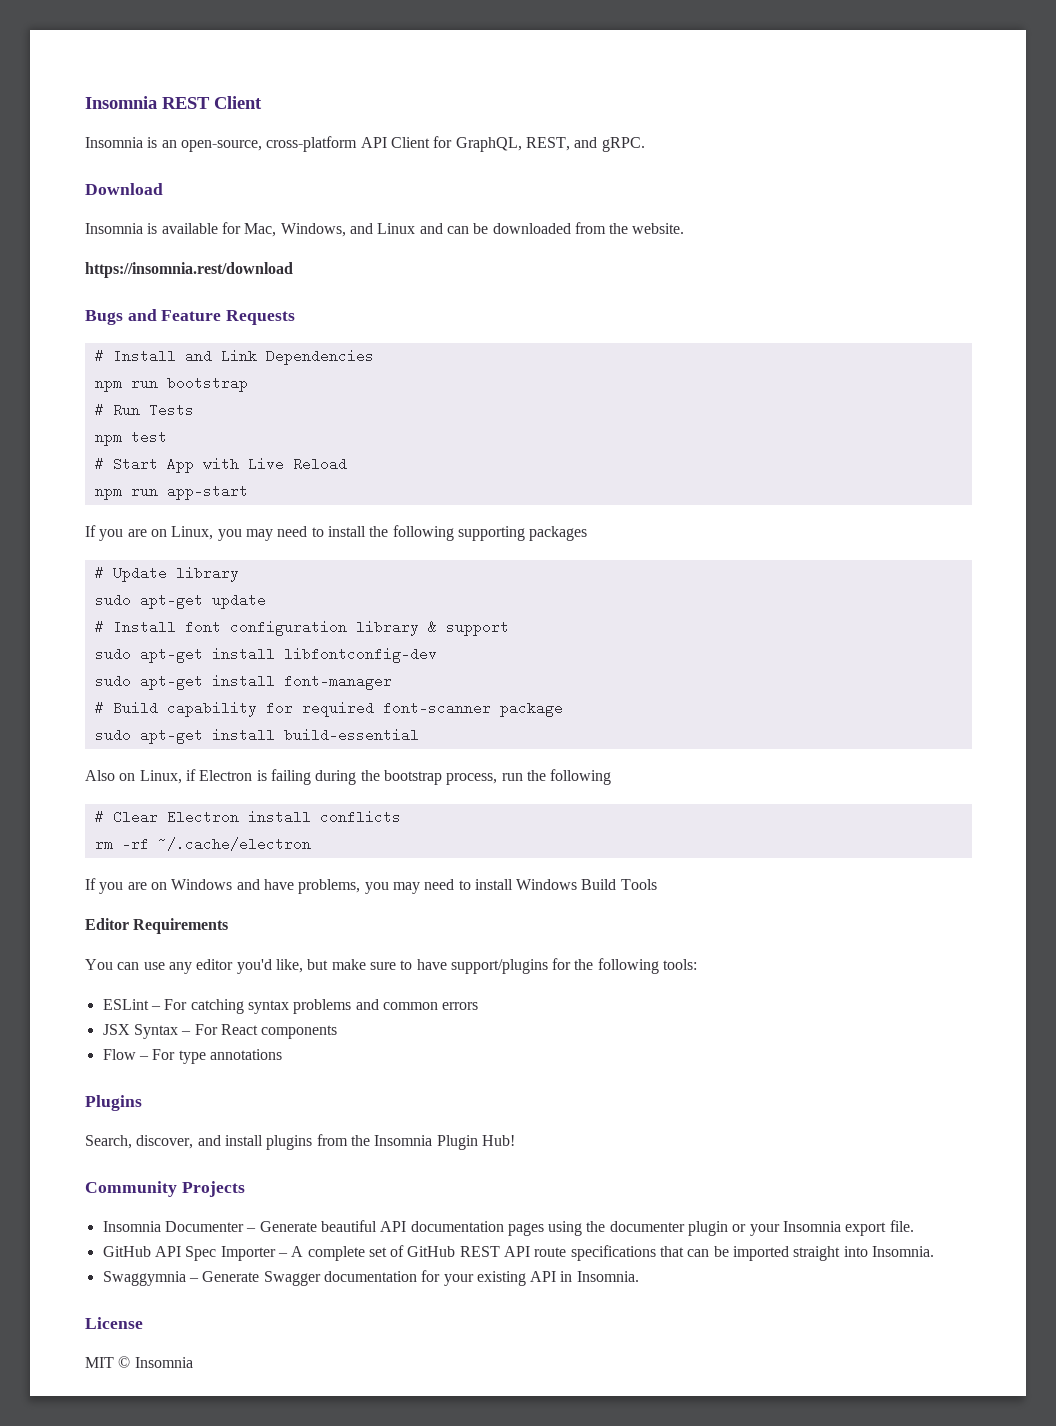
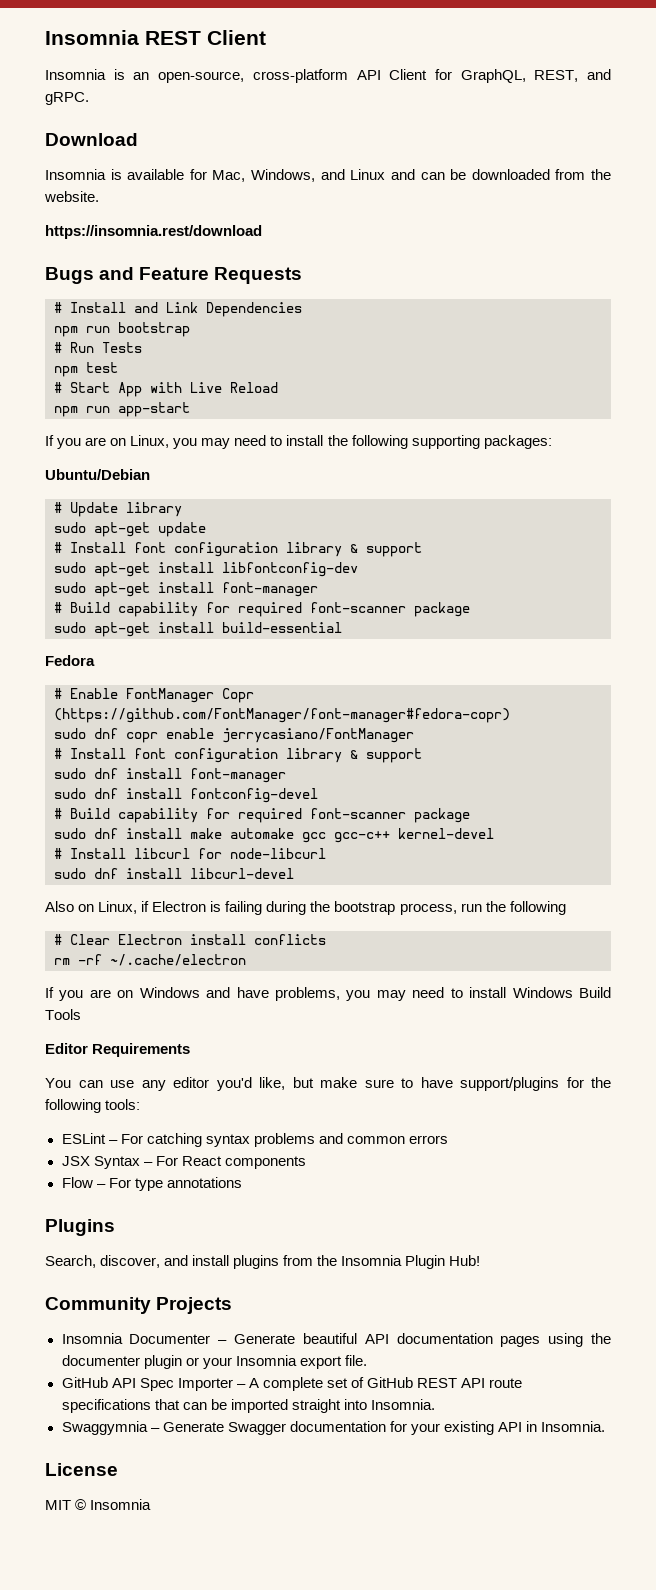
[529,526,588,541] packages -> [483,435,552,449] [45,469,150,480] packages: // Ubuntu/Debian
(419, 735) none -> [45,655,95,666] [54,688,254,703] [54,708,510,723] [54,728,414,743] [54,748,422,763] [54,768,286,783] [54,788,318,803] [54,808,470,823] [54,828,494,843] [54,848,326,859] [54,868,294,879] // Fedora // # Enable FontManager Copr (https://github.com/FontManager/font-manager#fedora-copr) // sudo dnf copr enable jerrycasiano/FontManager // # Install font configuration library & support // sudo dnf install font-manager // sudo dnf install fontconfig-devel // # Build capability for required font-scanner package // sudo dnf install make automake gcc gcc-c++ kernel-devel // # Install libcurl for node-libcurl // sudo dnf install libcurl-devel

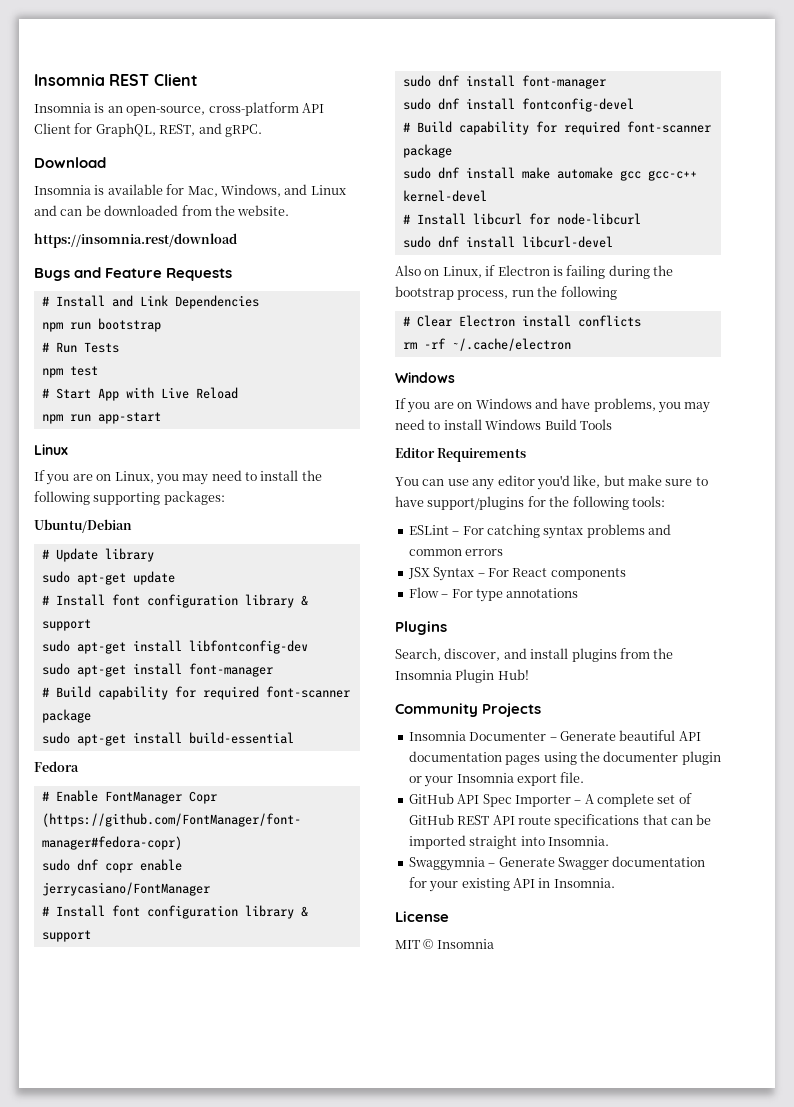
(190, 409) none -> [34,444,68,455] // Linux
(246, 960) none -> [395,372,455,383] // Windows

